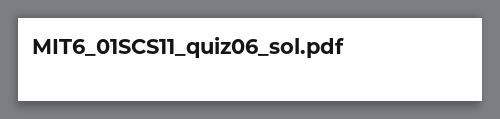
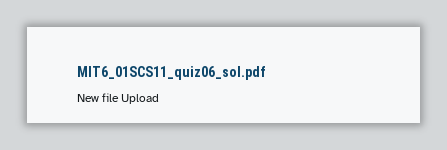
(344, 47) none -> [77,93,160,104] // New file Upload

